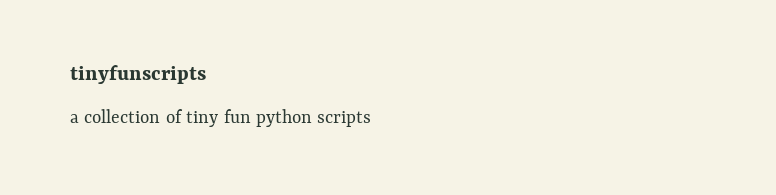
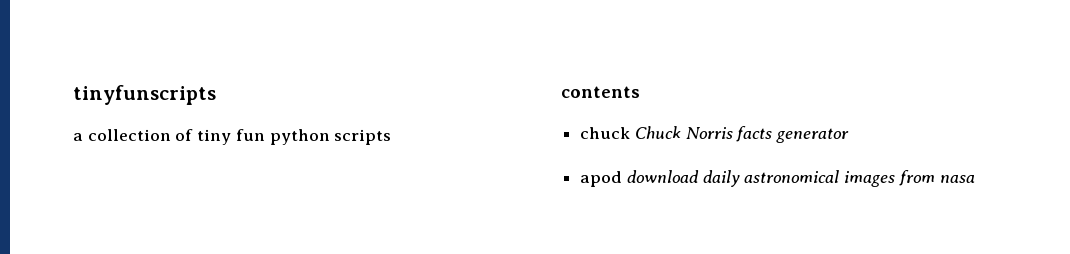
(372, 119) none -> [561,86,640,98] [580,126,850,143] [580,170,975,187] // contents // chuck Chuck Norris facts generator // apod download daily astronomical images from nasa

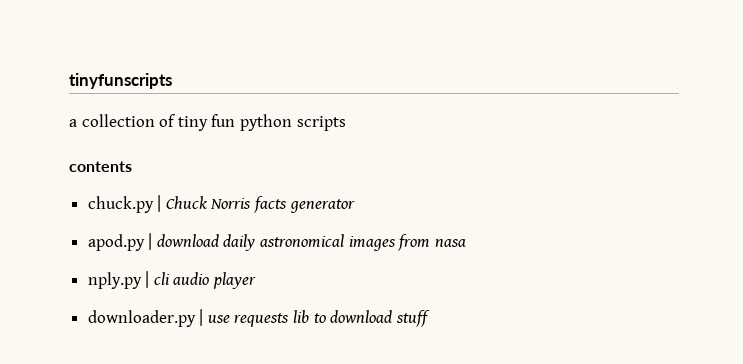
[580,127,631,139] chuck -> [87,195,162,213] chuck.py |
[580,171,623,187] apod -> [87,233,153,251] apod.py |
(975, 179) none -> [87,271,257,289] [87,309,430,327] // nply.py | cli audio player // downloader.py | use requests lib to download stuff

